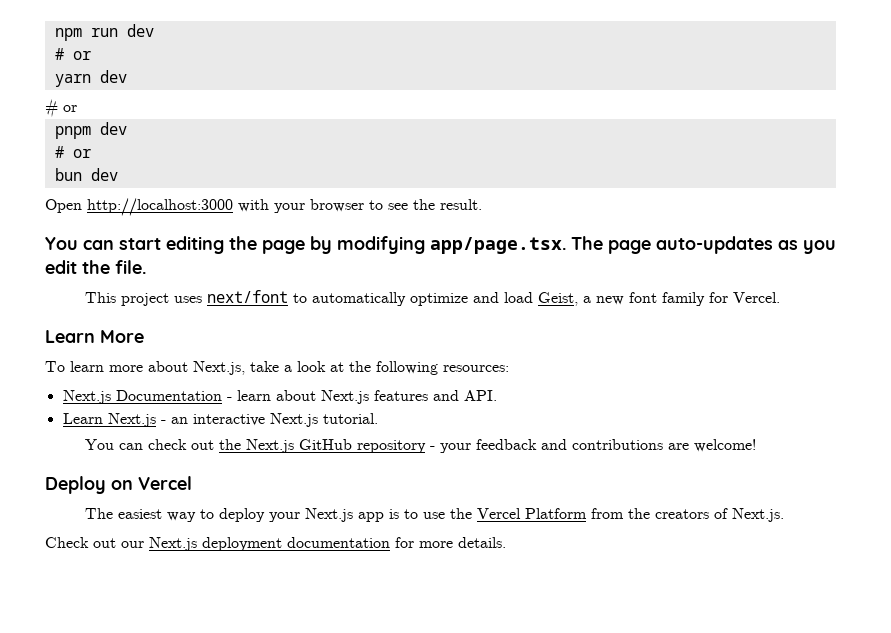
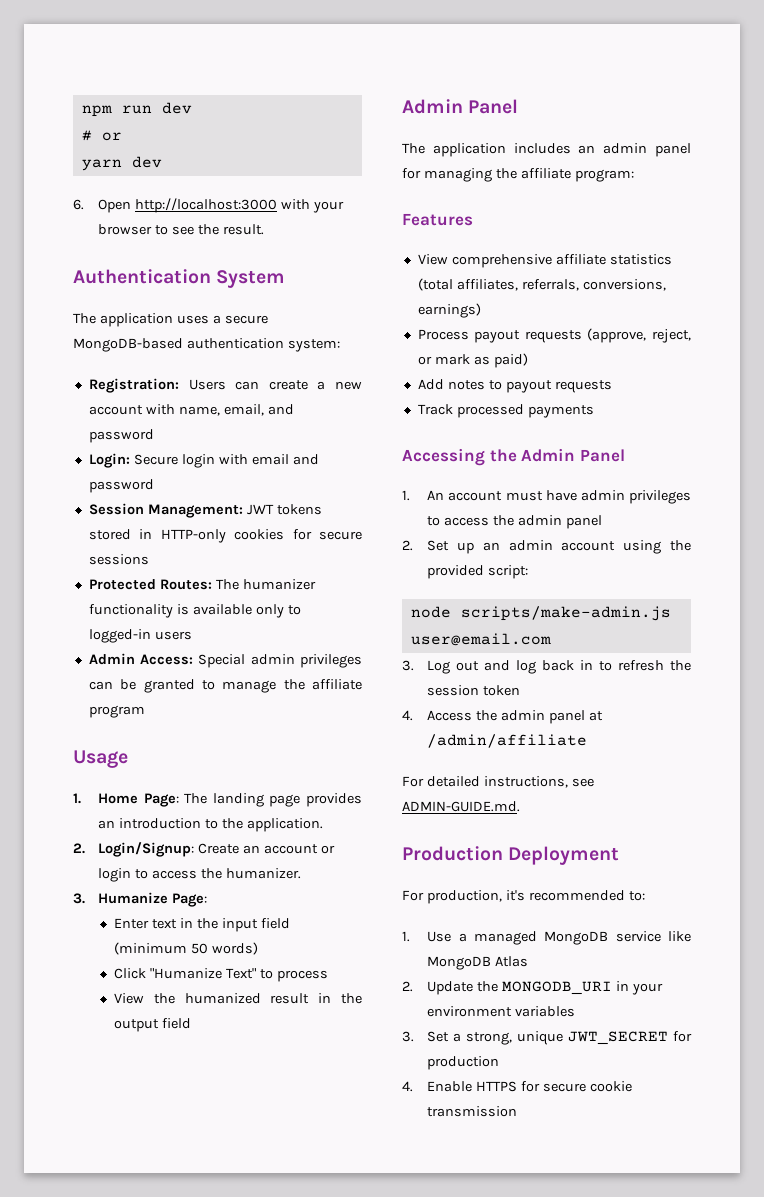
[45,98,77,118] [54,122,127,139] [54,146,91,158] [54,168,118,181] # or // pnpm dev // # or // bun dev // -> [73,199,84,210] 6.
[45,236,836,254] [45,260,146,274] [84,290,780,306] [45,330,144,343] [45,361,509,375] [62,390,497,404] [62,413,378,427] [84,439,756,453] [45,476,192,494] [84,508,784,522] [45,537,506,551] You can start editing the page by modifying app/page.tsx. The page auto-updates as you edit the file. // This project uses next/font to automatically optimize and load Geist, a new font family for Vercel. // Learn More // To learn more about Next.js, take a look at the following resources: // Next.js Documentation - learn about Next.js features and API. // Learn Next.js - an interactive Next.js tutorial. // You can check out the Next.js GitHub repository - your feedback and contributions are welcome! // Deploy on Vercel // The easiest way to deploy your Next.js app is to use the Vercel Platform from the creators of Next.js. // Check out our Next.js deployment documentation for more details. -> [73,269,286,288] [73,313,268,327] [73,338,340,352] [88,378,363,393] [88,404,294,416] [88,429,154,443] [88,453,319,468] [88,479,154,493] [88,503,322,518] [88,529,362,543] [88,554,149,565] [88,579,316,590] [88,604,301,618] [88,629,192,643] [88,653,362,668] [88,679,362,693] [88,705,145,718] [73,750,128,768] [73,793,362,807] [98,818,323,832] [73,842,335,857] [98,868,301,882] [73,892,208,907] [114,918,290,932] [114,942,259,955] [114,968,328,982] [114,993,363,1004] [114,1018,192,1032] [402,99,519,114] [402,143,691,157] [402,168,634,182] [402,213,473,226] [417,254,672,268] [417,278,666,291] [417,303,481,318] [417,328,691,343] [417,353,528,368] [417,379,612,393] [417,404,594,418] [402,448,625,466] [402,490,691,504] [427,515,602,529] [402,540,691,554] [427,565,529,579] [410,606,671,621] [410,633,551,646] [402,660,691,674] [427,685,521,696] [402,710,603,724] [427,734,588,748] [402,776,594,788] [402,801,520,812] [402,846,620,865] [402,890,645,904] [402,931,691,945] [427,956,529,970] [402,981,663,995] [427,1006,576,1017] [402,1031,692,1045] [427,1056,500,1070] [402,1081,632,1092] [427,1106,518,1117] Authentication System // The application uses a secure MongoDB-based authentication system: // Registration: Users can create a new account with name, email, and password // Login: Secure login with email and password // Session Management: JWT tokens stored in HTTP-only cookies for secure sessions // Protected Routes: The humanizer functionality is available only to logged-in users // Admin Access: Special admin privileges can be granted to manage the affiliate program // Usage // 1. Home Page: The landing page provides an introduction to the application. // 2. Login/Signup: Create an account or login to access the humanizer. // 3. Humanize Page: // Enter text in the input field (minimum 50 words) // Click "Humanize Text" to process // View the humanized result in the output field // Admin Panel // The application includes an admin panel for managing the affiliate program: // Features // View comprehensive affiliate statistics (total affiliates, referrals, conversions, earnings) // Process payout requests (approve, reject, or mark as paid) // Add notes to payout requests // Track processed payments // Accessing the Admin Panel // 1. An account must have admin privileges to access the admin panel // 2. Set up an admin account using the provided script: // node scripts/make-admin.js user@email.com // 3. Log out and log back in to refresh the session token // 4. Access the admin panel at /admin/affiliate // For detailed instructions, see ADMIN-GUIDE.md. // Production Deployment // For production, it's recommended to: // 1. Use a managed MongoDB service like MongoDB Atlas // 2. Update the MONGODB_URI in your environment variables // 3. Set a strong, unique JWT_SECRET for production // 4. Enable HTTPS for secure cookie transmission

